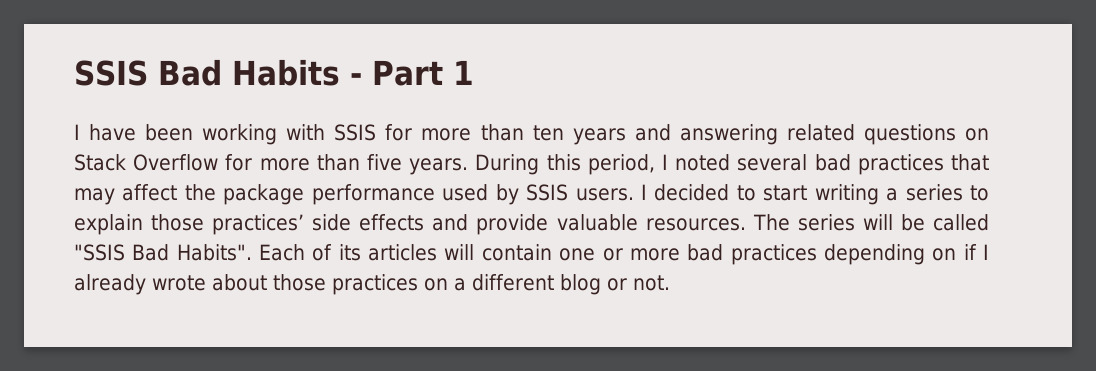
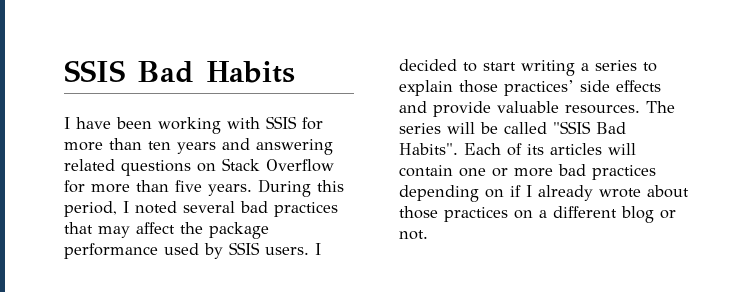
[349,60,474,86] - Part 1 -> (295, 72) none

